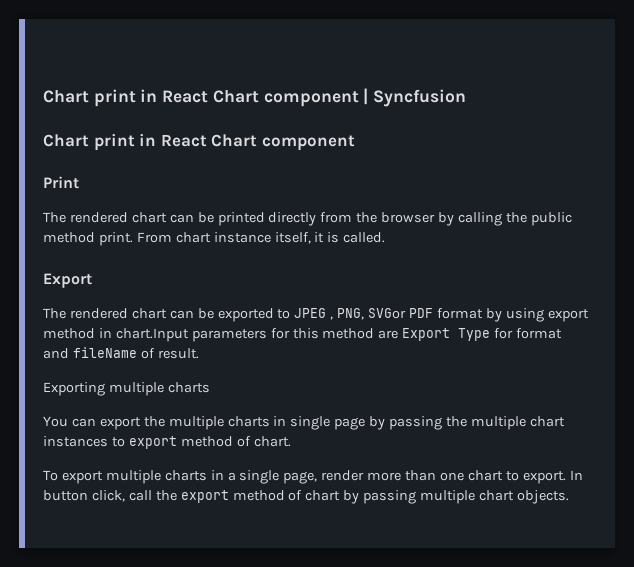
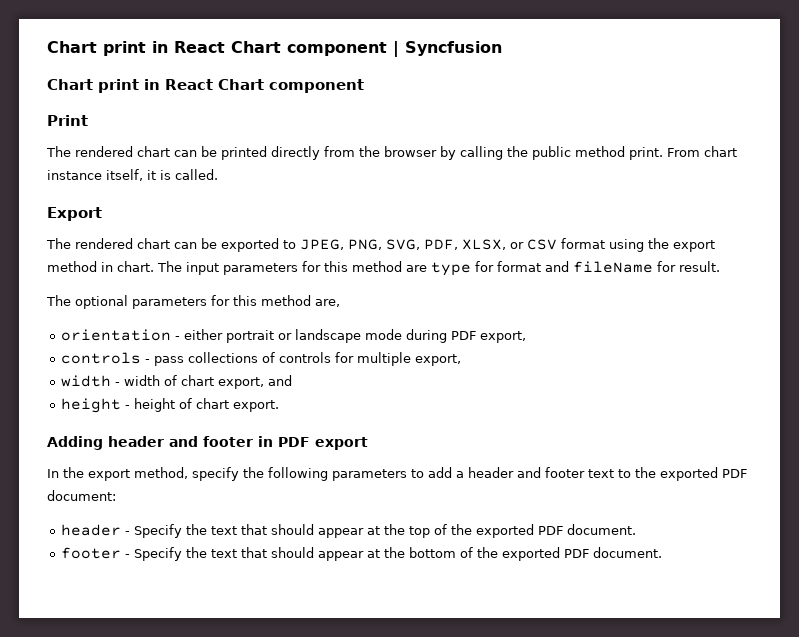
[294,308,589,322] [43,328,189,342] JPEG , PNG, SVGor PDF format by using export method in chart.Input -> [300,238,715,252] [47,261,219,275] JPEG, PNG, SVG, PDF, XLSX, or CSV format using the export method in chart. The input
[402,328,491,341] Export Type -> [431,262,471,276] type
[140,348,155,359] of -> [657,261,676,272] for
[43,382,210,396] [43,416,565,430] [43,436,291,449] [43,470,583,484] [43,490,569,504] Exporting multiple charts // You can export the multiple charts in single page by passing the multiple chart instances to export method of chart. // To export multiple charts in a single page, render more than one chart to export. In button click, call the export method of chart by passing multiple chart objects. -> [46,295,340,309] [61,329,527,343] [61,352,462,366] [61,375,293,389] [61,398,280,413] [47,436,368,450] [47,467,747,481] [47,490,116,501] [61,524,637,538] [61,547,663,561] The optional parameters for this method are, // orientation - either portrait or landscape mode during PDF export, // controls - pass collections of controls for multiple export, // width - width of chart export, and // height - height of chart export. // Adding header and footer in PDF export // In the export method, specify the following parameters to add a header and footer text to the exported PDF document: // header - Specify the text that should appear at the top of the exported PDF document. // footer - Specify the text that should appear at the bottom of the exported PDF document.

